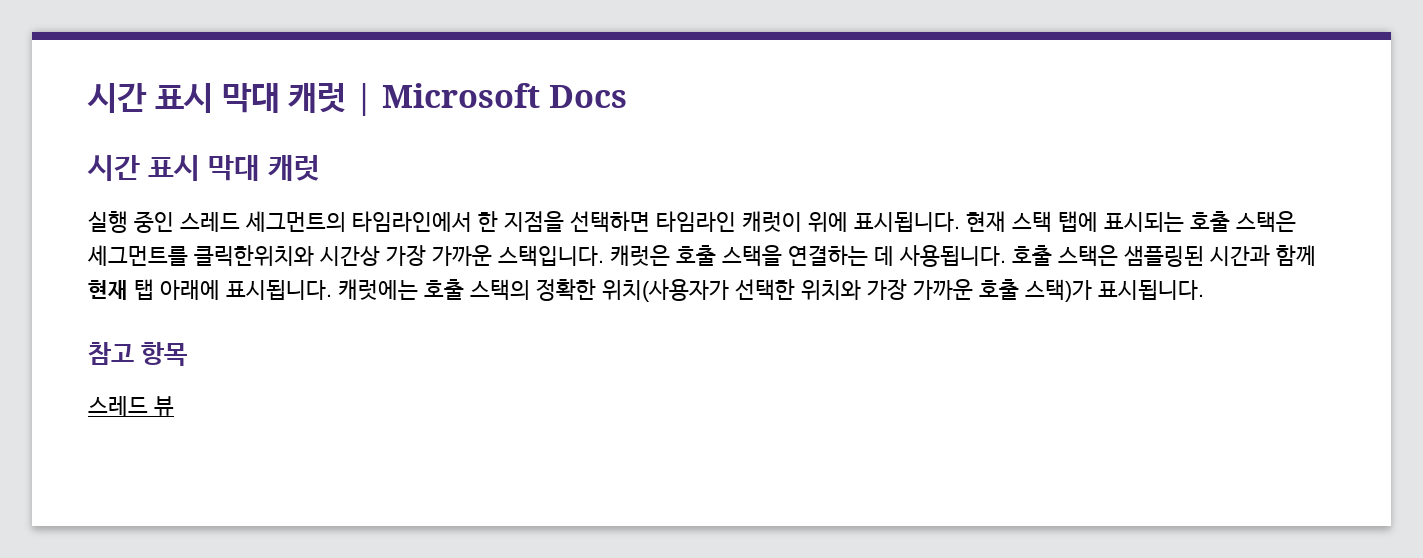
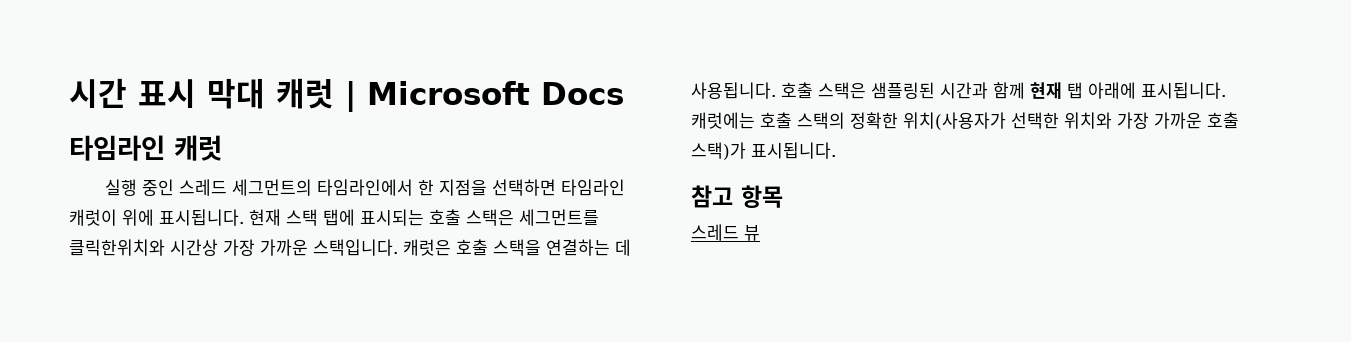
[87,155,260,181] 시간 표시 막대 -> [69,135,165,161] 타임라인

